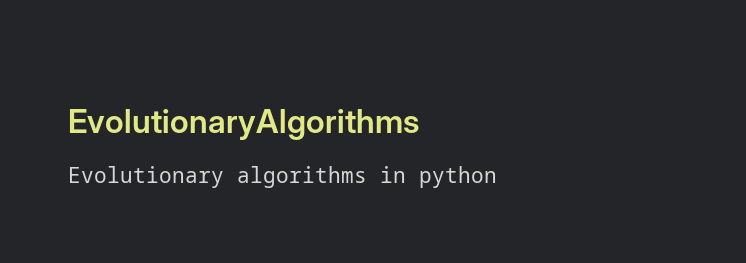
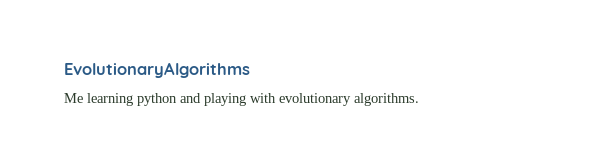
[68,166,497,188] Evolutionary algorithms in python -> [64,93,419,106] Me learning python and playing with evolutionary algorithms.

